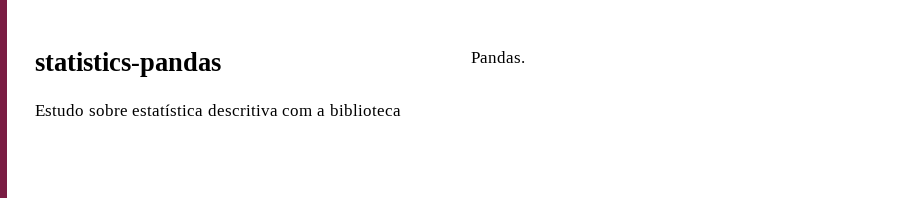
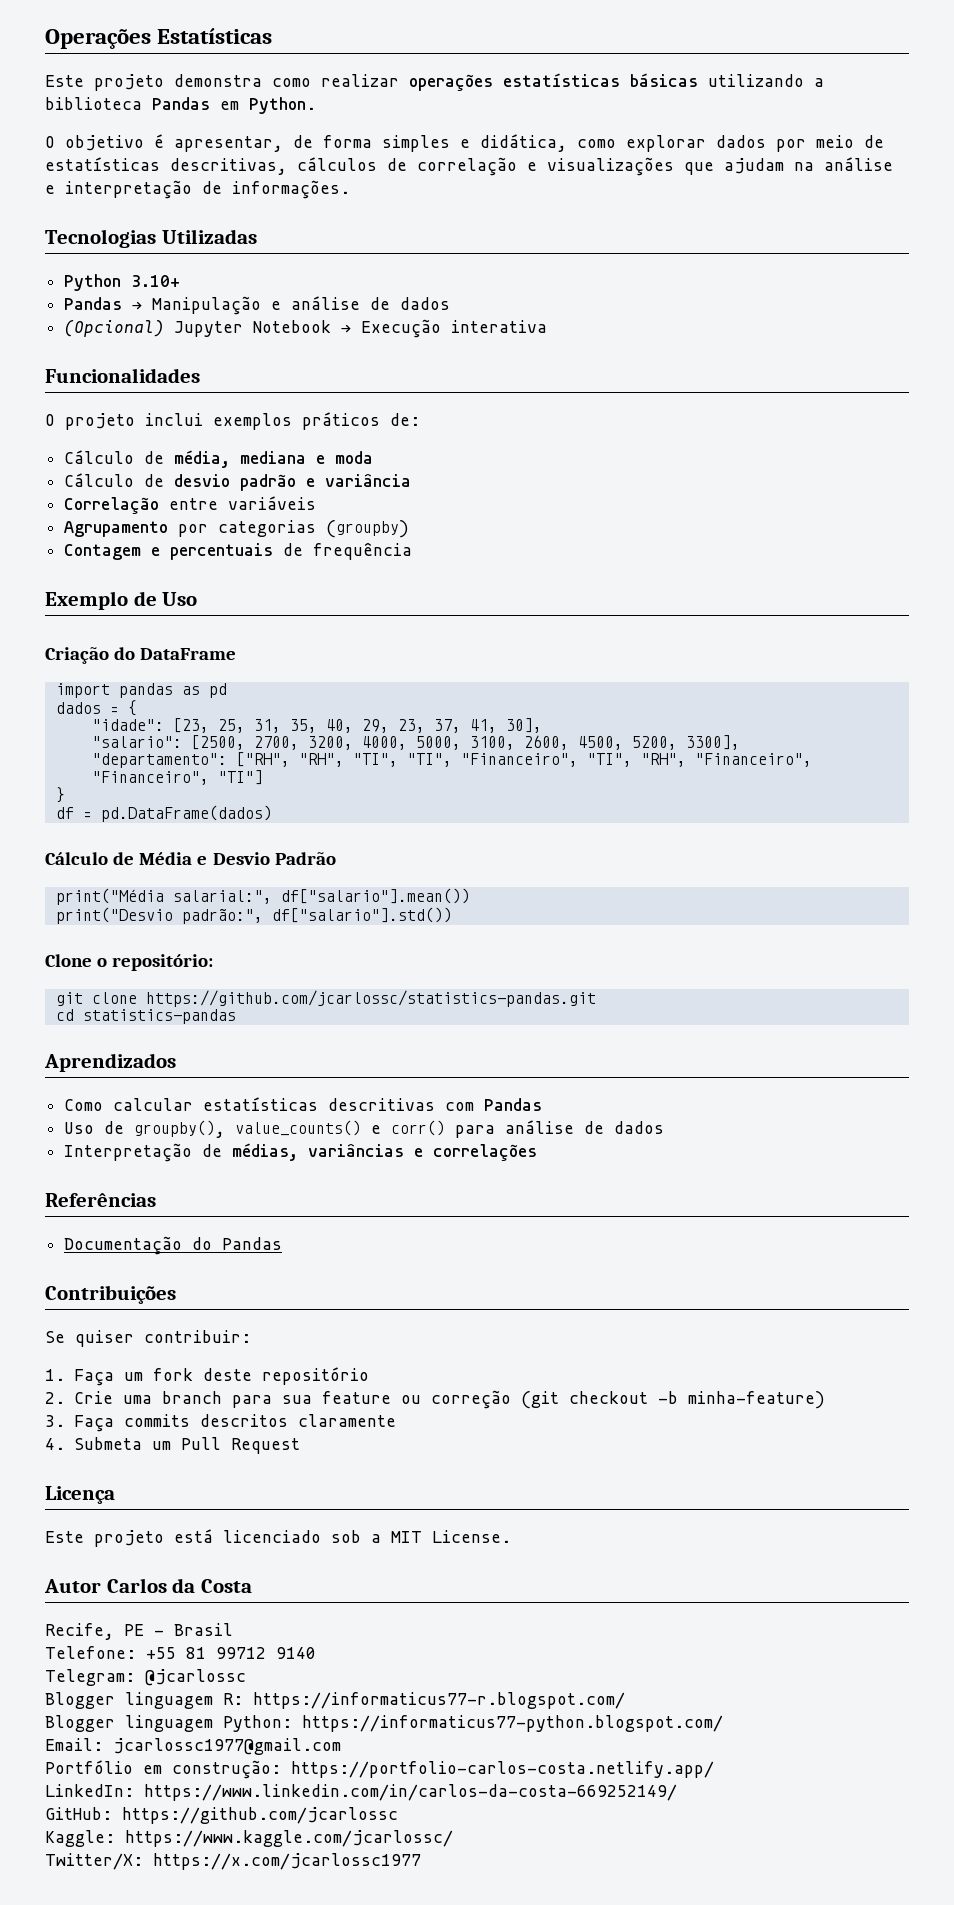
[35,52,221,77] [35,104,401,116] [471,51,525,63] statistics-pandas // Estudo sobre estatística descritiva com a biblioteca Pandas. -> [45,28,273,49] [45,73,824,91] [45,97,316,114] [45,134,884,152] [45,157,893,176] [45,180,350,199] [45,229,257,248] [64,274,181,291] [64,296,451,315] [64,319,548,338] [45,368,200,383] [45,412,420,430] [64,450,374,468] [64,473,412,491] [64,496,317,514] [64,520,410,538] [64,542,413,560] [45,591,198,610] [45,647,237,664] [55,683,227,698] [55,700,137,716] [91,718,542,733] [91,735,740,750] [91,752,812,768] [91,770,263,785] [55,787,65,803] [55,805,272,822] [45,852,336,865] [55,888,470,905] [55,907,452,924] [45,954,214,971] [55,990,596,1007] [55,1009,236,1024] [44,1053,176,1072] [64,1097,543,1111] [64,1120,665,1138] [64,1143,538,1162] [45,1193,156,1207] [64,1236,283,1255] [45,1285,176,1304] [45,1330,251,1347] [45,1367,369,1386] [45,1390,825,1409] [45,1414,396,1432] [45,1437,300,1454] [45,1486,115,1504] [45,1529,511,1547] [44,1578,252,1593] [45,1623,233,1640] [45,1646,316,1659] [45,1669,246,1686] [45,1692,625,1709] [45,1715,723,1732] [45,1738,341,1755] [45,1760,714,1779] [45,1784,677,1801] [45,1807,398,1824] [45,1830,453,1847] [45,1853,421,1870] Operações Estatísticas // Este projeto demonstra como realizar operações estatísticas básicas utilizando a biblioteca Pandas em Python. // O objetivo é apresentar, de forma simples e didática, como explorar dados por meio de estatísticas descritivas, cálculos de correlação e visualizações que ajudam na análise e interpretação de informações. // Tecnologias Utilizadas // Python 3.10+ // Pandas → Manipulação e análise de dados // (Opcional) Jupyter Notebook → Execução interativa // Funcionalidades // O projeto inclui exemplos práticos de: // Cálculo de média, mediana e moda // Cálculo de desvio padrão e variância // Correlação entre variáveis // Agrupamento por categorias (groupby) // Contagem e percentuais de frequência // Exemplo de Uso // Criação do DataFrame // import pandas as pd // dados = { // "idade": [23, 25, 31, 35, 40, 29, 23, 37, 41, 30], // "salario": [2500, 2700, 3200, 4000, 5000, 3100, 2600, 4500, 5200, 3300], // "departamento": ["RH", "RH", "TI", "TI", "Financeiro", "TI", "RH", "Financeiro", "Financeiro", "TI"] // } // df = pd.DataFrame(dados) // Cálculo de Média e Desvio Padrão // print("Média salarial:", df["salario"].mean()) // print("Desvio padrão:", df["salario"].std()) // Clone o repositório: // git clone https://github.com/jcarlossc/statistics-pandas.git // cd statistics-pandas // Aprendizados // Como calcular estatísticas descritivas com Pandas // Uso de groupby(), value_counts() e corr() para análise de dados // Interpretação de médias, variâncias e correlações // Referências // Documentação do Pandas // Contribuições // Se quiser contribuir: // 1. Faça um fork deste repositório // 2. Crie uma branch para sua feature ou correção (git checkout -b minha-feature) // 3. Faça commits descritos claramente // 4. Submeta um Pull Request // Licença // Este projeto está licenciado sob a MIT License. // Autor Carlos da Costa // Recife, PE - Brasil // Telefone: +55 81 99712 9140 // Telegram: @jcarlossc // Blogger linguagem R: https://informaticus77-r.blogspot.com/ // Blogger linguagem Python: https://informaticus77-python.blogspot.com/ // Email: jcarlossc1977@gmail.com // Portfólio em construção: https://portfolio-carlos-costa.netlify.app/ // LinkedIn: https://www.linkedin.com/in/carlos-da-costa-669252149/ // GitHub: https://github.com/jcarlossc // Kaggle: https://www.kaggle.com/jcarlossc/ // Twitter/X: https://x.com/jcarlossc1977

